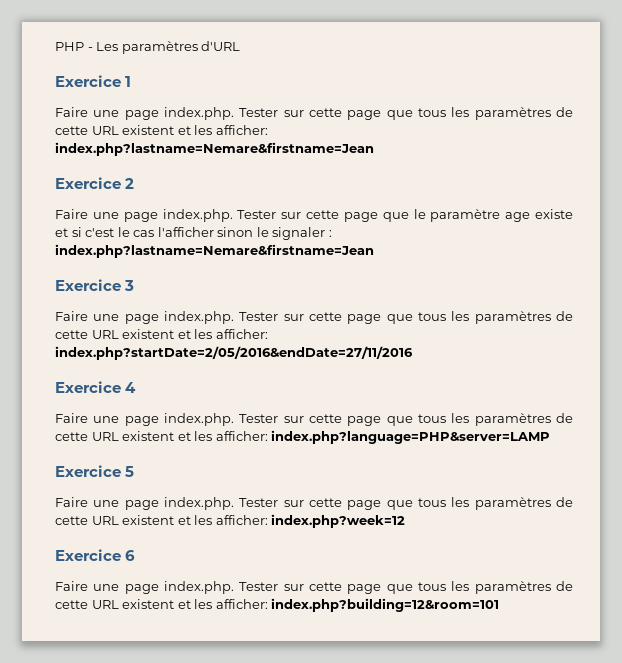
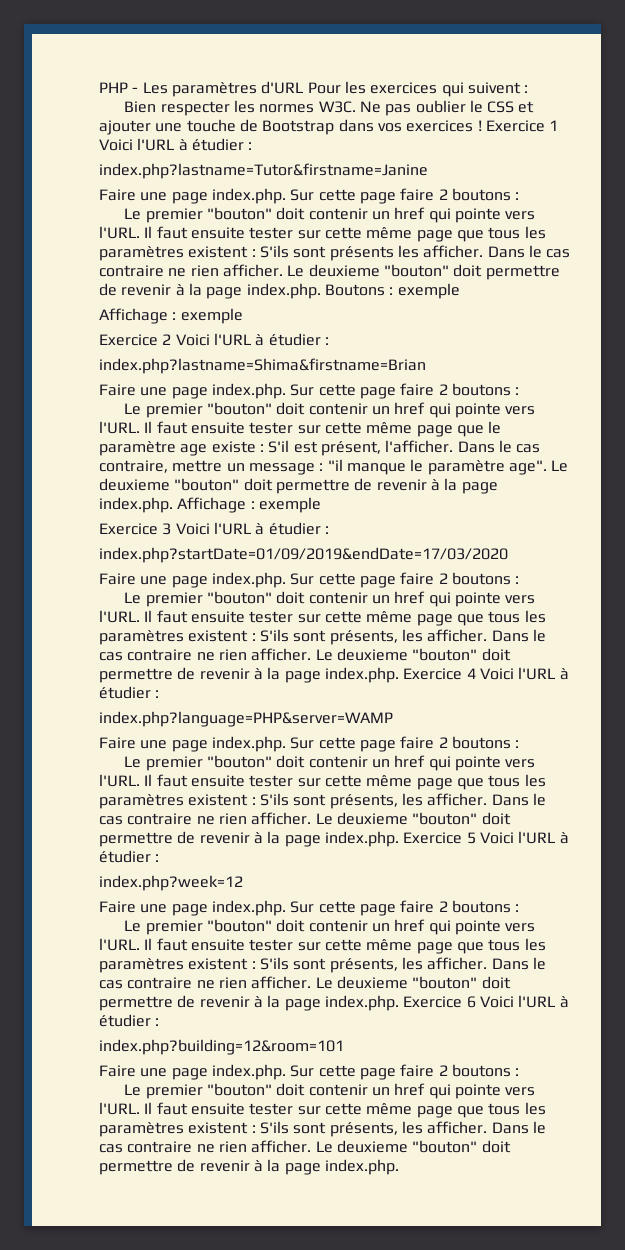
[55,75,132,87] [55,107,573,120] [55,125,268,135] [55,142,374,156] [55,177,135,189] [55,209,339,222] // Exercice 1 // Faire une page index.php. Tester sur cette page que tous les paramètres de cette URL existent et les afficher: index.php?lastname=Nemare&firstname=Jean // Exercice 2 // Faire une page index.php. Tester sur cette -> [307,81,529,97] [124,100,535,116] [99,119,559,135] [99,138,253,151] [99,163,428,179] [99,188,520,204] [124,207,536,223] [99,226,546,242] [99,245,571,261] [99,264,560,280] [99,283,460,299] [99,308,243,324] [99,333,329,346] [99,358,426,374] [99,383,520,399] [124,402,536,418] [99,421,413,434] Pour les exercices qui suivent : // Bien respecter les normes W3C. Ne pas oublier le CSS et ajouter une touche de Bootstrap dans vos exercices ! Exercice 1 Voici l'URL à étudier : // index.php?lastname=Tutor&firstname=Janine // Faire une page index.php. Sur cette page faire 2 boutons : // Le premier "bouton" doit contenir un href qui pointe vers l'URL. Il faut ensuite tester sur cette même page que tous les paramètres existent : S'ils sont présents les afficher. Dans le cas contraire ne rien afficher. Le deuxieme "bouton" doit permettre de revenir à la page index.php. Boutons : exemple // Affichage : exemple // Exercice 2 Voici l'URL à étudier : // index.php?lastname=Shima&firstname=Brian // Faire une page index.php. Sur cette page faire 2 boutons : // Le premier "bouton" doit contenir un href qui pointe vers l'URL. Il faut ensuite tester sur cette même
[55,227,332,240] [55,244,374,258] [55,279,135,291] [55,311,573,324] [55,329,268,339] [55,346,413,360] [55,381,137,393] [55,413,573,426] [55,430,551,444] [55,465,135,477] [55,497,573,510] [55,514,406,528] [55,549,136,561] [55,581,573,594] [55,598,500,612] et si c'est le cas l'afficher sinon le signaler : index.php?lastname=Nemare&firstname=Jean // Exercice 3 // Faire une page index.php. Tester sur cette page que tous les paramètres de cette URL existent et les afficher: index.php?startDate=2/05/2016&endDate=27/11/2016 // Exercice 4 // Faire une page index.php. Tester sur cette page que tous les paramètres de cette URL existent et les afficher: index.php?language=PHP&server=LAMP // Exercice 5 // Faire une page index.php. Tester sur cette page que tous les paramètres de cette URL existent et les afficher: index.php?week=12 // Exercice 6 // Faire une page index.php. Tester sur cette page que tous les paramètres de cette URL existent et les afficher: index.php?building=12&room=101 -> [259,440,541,456] [99,459,569,475] [99,478,498,494] [99,497,321,513] [99,522,329,535] [99,547,508,563] [99,572,520,588] [124,591,536,607] [99,610,546,626] [99,629,546,645] [99,648,511,661] [99,667,569,683] [99,686,160,699] [99,711,393,727] [99,736,520,752] [124,755,536,771] [99,774,546,790] [99,793,546,809] [99,812,511,825] [99,831,569,847] [99,850,160,863] [99,875,243,891] [99,900,520,916] [124,919,536,935] [99,938,546,954] [99,957,546,973] [99,976,511,989] [99,995,569,1011] [99,1014,160,1027] [99,1039,344,1055] [99,1064,520,1080] [124,1083,536,1099] [99,1102,546,1118] [99,1121,546,1137] [99,1140,511,1153] [99,1159,399,1175] : S'il est présent, l'afficher. Dans le cas contraire, mettre un message : "il manque le paramètre age". Le deuxieme "bouton" doit permettre de revenir à la page index.php. Affichage : exemple // Exercice 3 Voici l'URL à étudier : // index.php?startDate=01/09/2019&endDate=17/03/2020 // Faire une page index.php. Sur cette page faire 2 boutons : // Le premier "bouton" doit contenir un href qui pointe vers l'URL. Il faut ensuite tester sur cette même page que tous les paramètres existent : S'ils sont présents, les afficher. Dans le cas contraire ne rien afficher. Le deuxieme "bouton" doit permettre de revenir à la page index.php. Exercice 4 Voici l'URL à étudier : // index.php?language=PHP&server=WAMP // Faire une page index.php. Sur cette page faire 2 boutons : // Le premier "bouton" doit contenir un href qui pointe vers l'URL. Il faut ensuite tester sur cette même page que tous les paramètres existent : S'ils sont présents, les afficher. Dans le cas contraire ne rien afficher. Le deuxieme "bouton" doit permettre de revenir à la page index.php. Exercice 5 Voici l'URL à étudier : // index.php?week=12 // Faire une page index.php. Sur cette page faire 2 boutons : // Le premier "bouton" doit contenir un href qui pointe vers l'URL. Il faut ensuite tester sur cette même page que tous les paramètres existent : S'ils sont présents, les afficher. Dans le cas contraire ne rien afficher. Le deuxieme "bouton" doit permettre de revenir à la page index.php. Exercice 6 Voici l'URL à étudier : // index.php?building=12&room=101 // Faire une page index.php. Sur cette page faire 2 boutons : // Le premier "bouton" doit contenir un href qui pointe vers l'URL. Il faut ensuite tester sur cette même page que tous les paramètres existent : S'ils sont présents, les afficher. Dans le cas contraire ne rien afficher. Le deuxieme "bouton" doit permettre de revenir à la page index.php.

